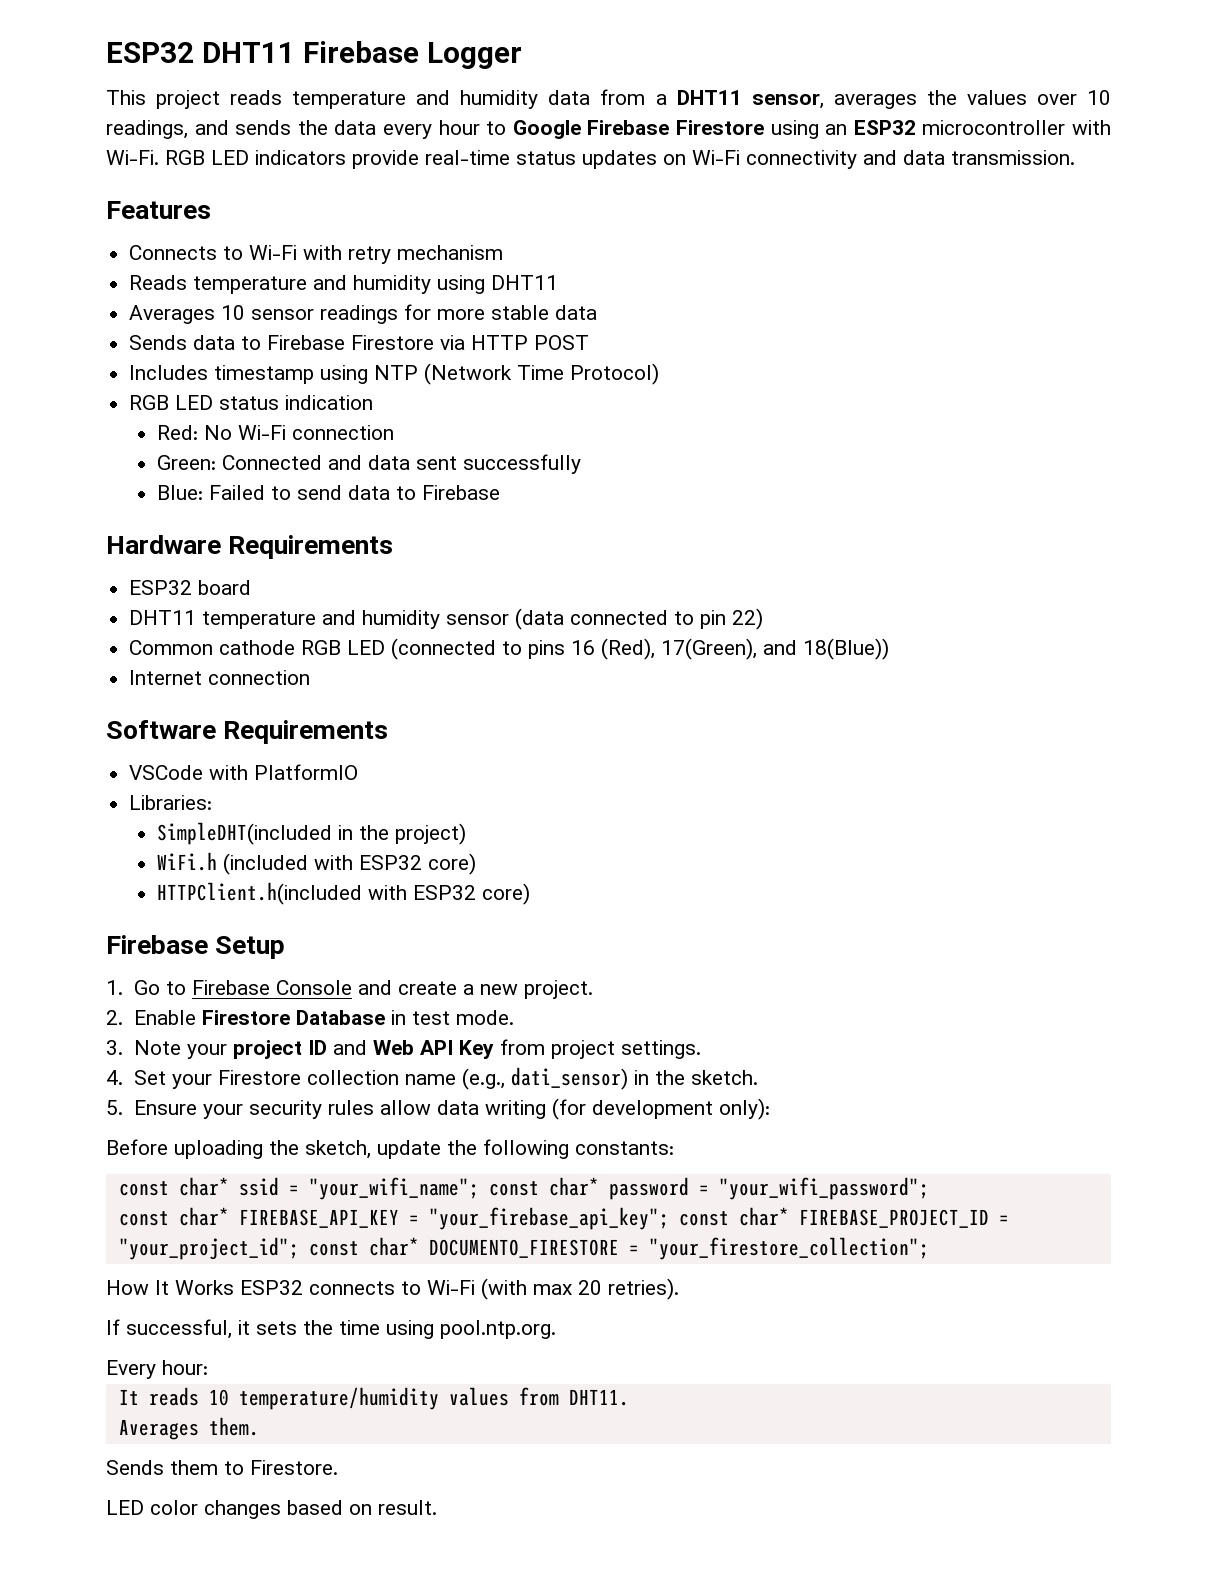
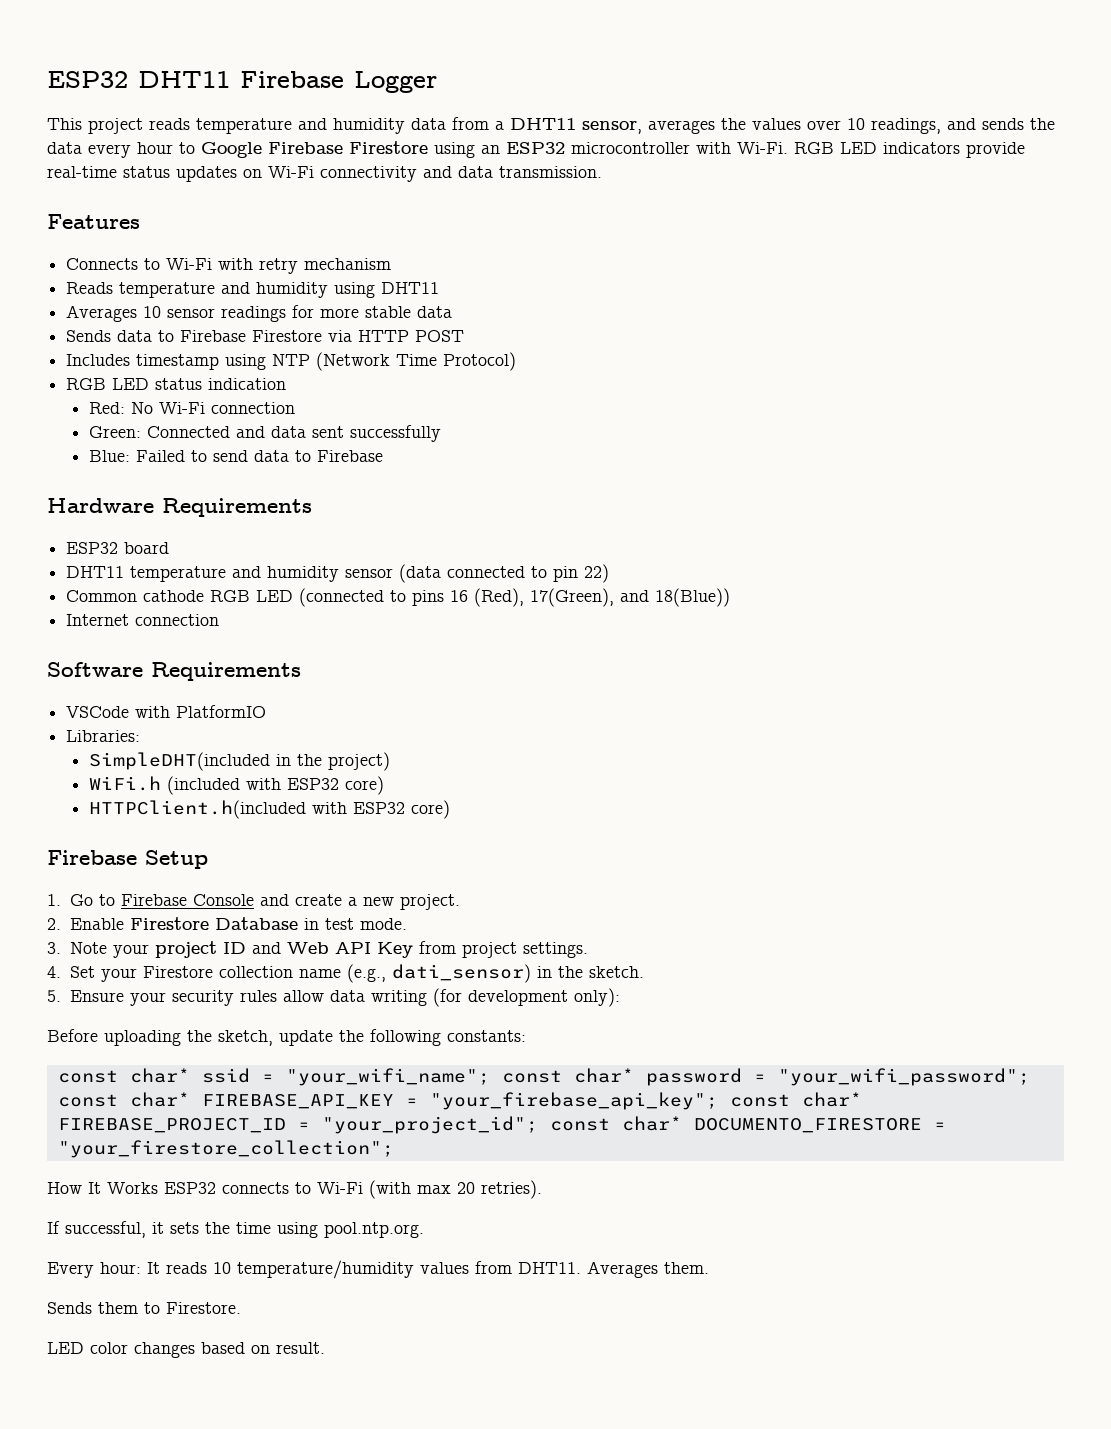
(208, 1367) // -> (141, 1268) none
(629, 1397) // -> (581, 1268) none

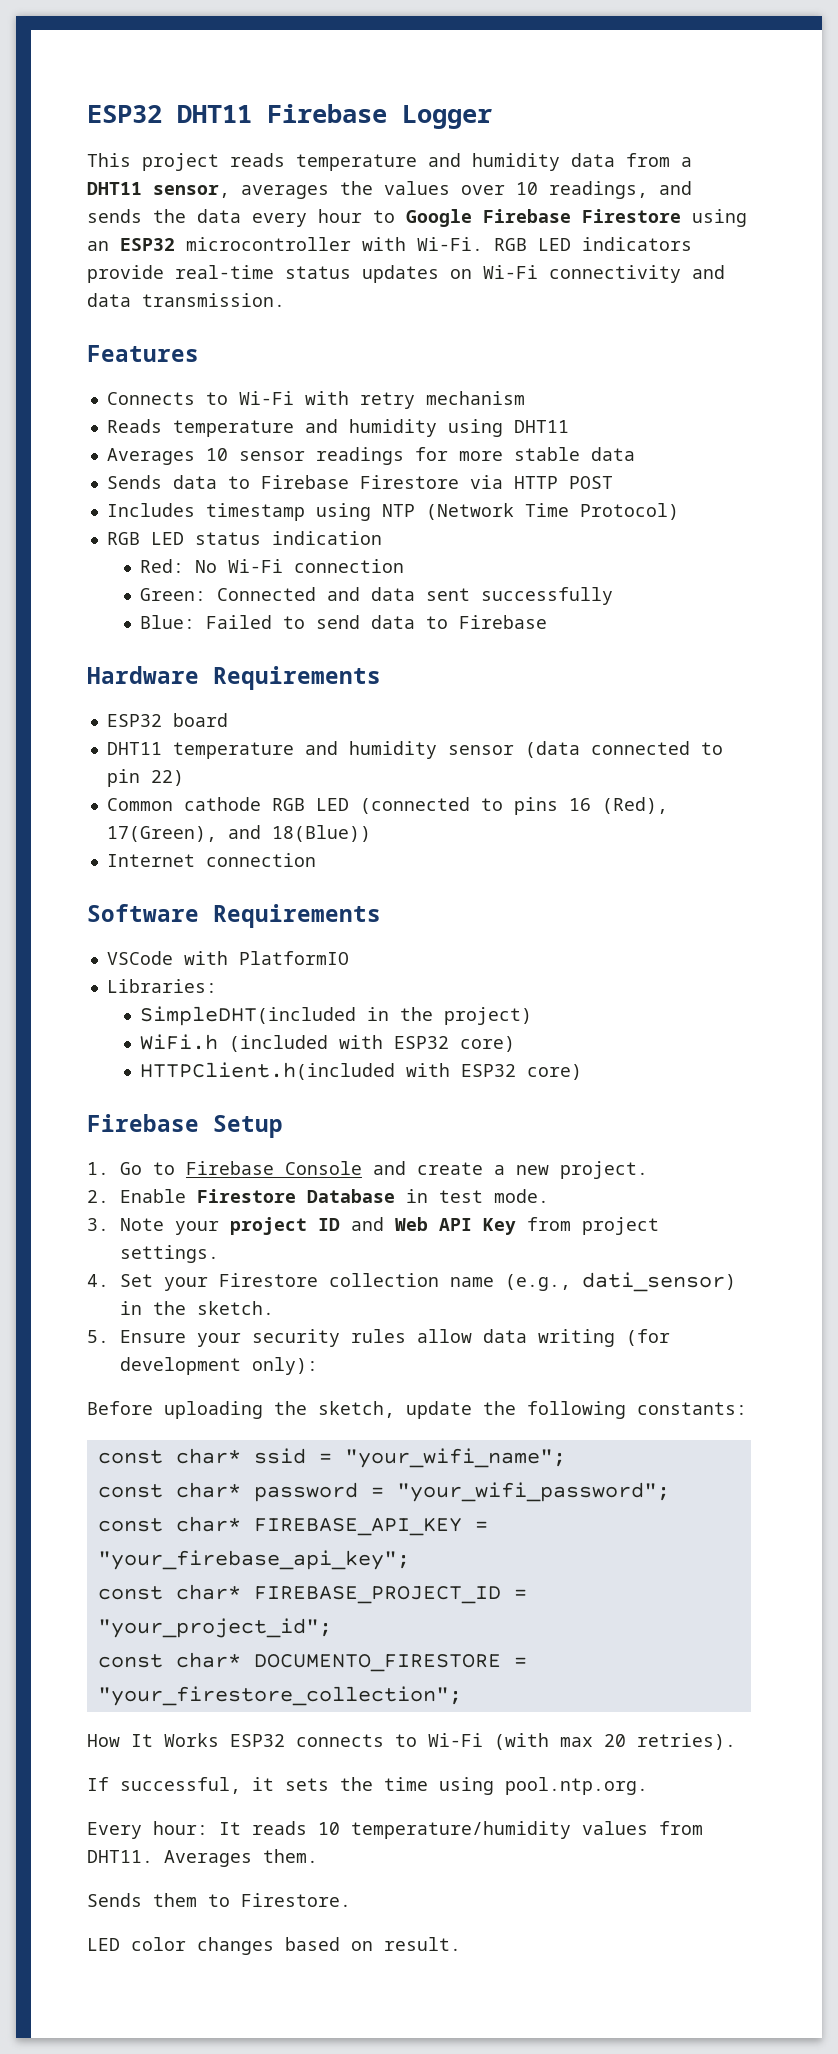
(490, 1077) none -> (566, 1458) //
(718, 1101) none -> (410, 1560) //
(538, 1125) none -> (332, 1628) //

